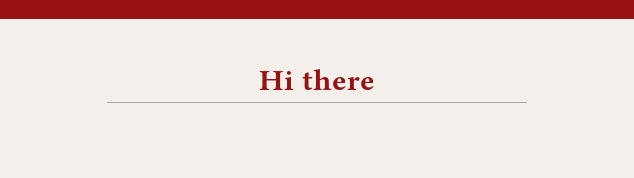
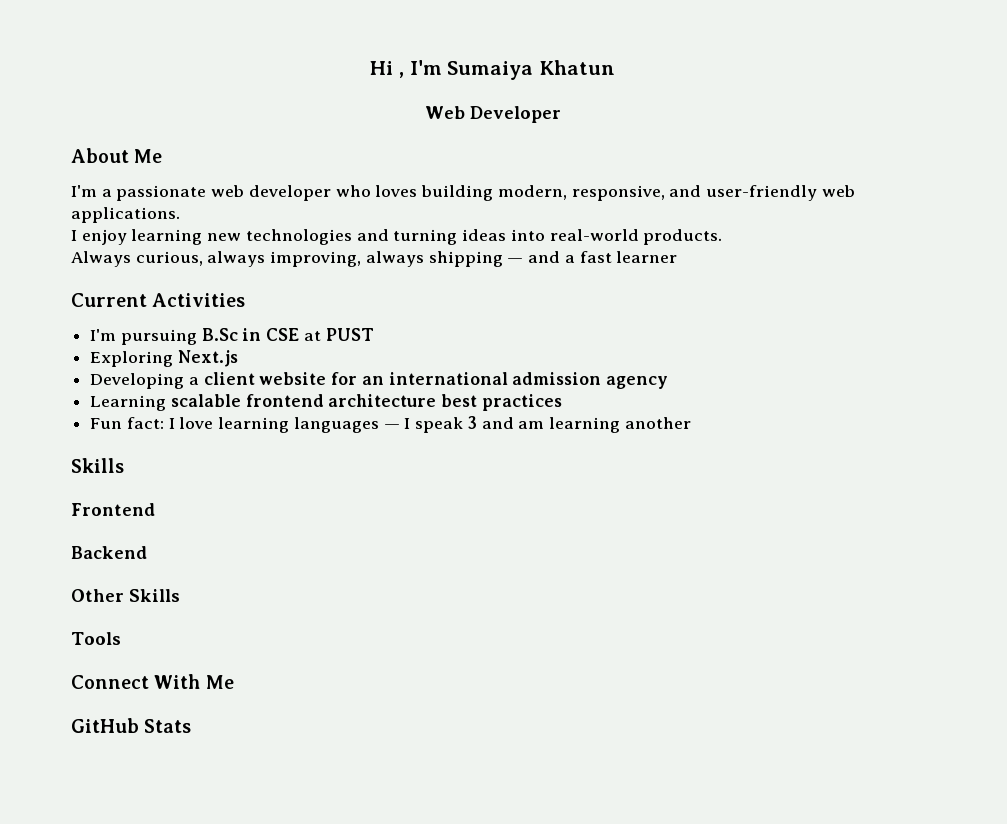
[302,69,376,90] there -> [398,60,615,80] [424,106,561,123] [71,148,163,163] [71,185,855,201] [71,207,180,223] [71,229,723,245] [71,251,678,267] [71,293,246,307] [90,328,374,345] [90,350,238,367] [90,372,669,389] [90,394,562,411] [90,416,691,433] [71,458,124,473] [71,503,155,516] [71,546,147,559] [71,589,180,602] [71,632,121,645] [71,674,234,689] [71,718,192,733] , I'm Sumaiya Khatun // Web Developer // About Me // I'm a passionate web developer who loves building modern, responsive, and user-friendly web applications. // I enjoy learning new technologies and turning ideas into real-world products. // Always curious, always improving, always shipping — and a fast learner // Current Activities // I'm pursuing B.Sc in CSE at PUST // Exploring Next.js // Developing a client website for an international admission agency // Learning scalable frontend architecture best practices // Fun fact: I love learning languages — I speak 3 and am learning another // Skills // Frontend // Backend // Other Skills // Tools // Connect With Me // GitHub Stats

